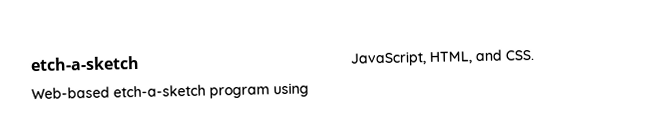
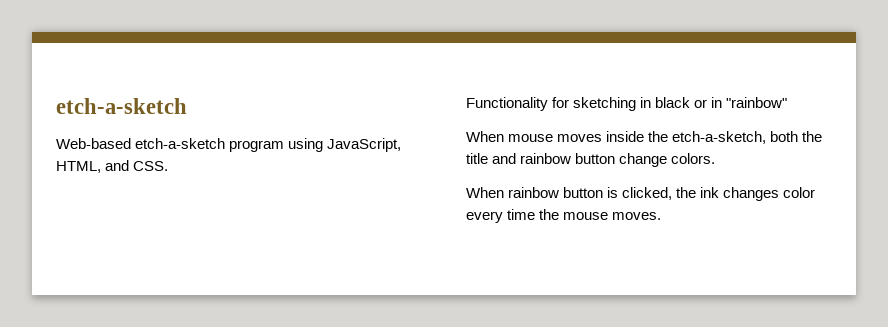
(534, 55) none -> [466,97,788,111] [466,131,823,144] [466,153,716,167] [466,187,816,201] [466,209,662,223] // Functionality for sketching in black or in "rainbow" // When mouse moves inside the etch-a-sketch, both the title and rainbow button change colors. // When rainbow button is clicked, the ink changes color every time the mouse moves.

